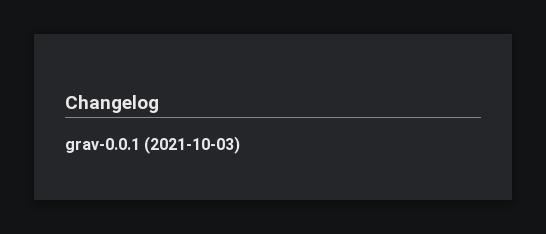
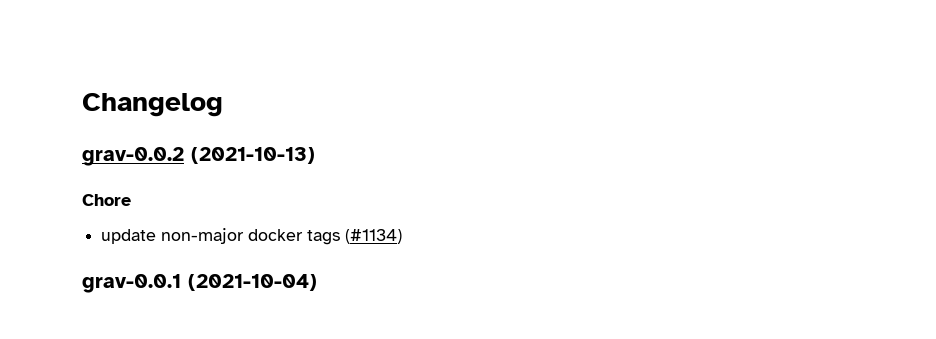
(159, 104) none -> [82,147,315,166] [82,194,131,206] [101,228,403,245] // grav-0.0.2 (2021-10-13) // Chore // update non-major docker tags (#1134)
[144,136,241,154] (2021-10-03) -> [188,274,317,291] (2021-10-04)

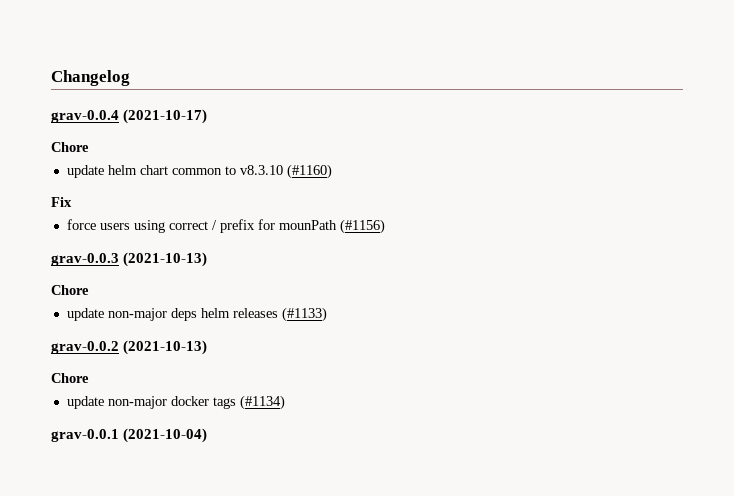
(223, 105) none -> [51,109,208,124] [51,142,89,152] [66,164,332,179] [51,197,72,207] [66,219,385,234] [51,252,208,267] [51,285,89,295] [66,307,327,322] // grav-0.0.4 (2021-10-17) // Chore // update helm chart common to v8.3.10 (#1160) // Fix // force users using correct / prefix for mounPath (#1156) // grav-0.0.3 (2021-10-13) // Chore // update non-major deps helm releases (#1133)

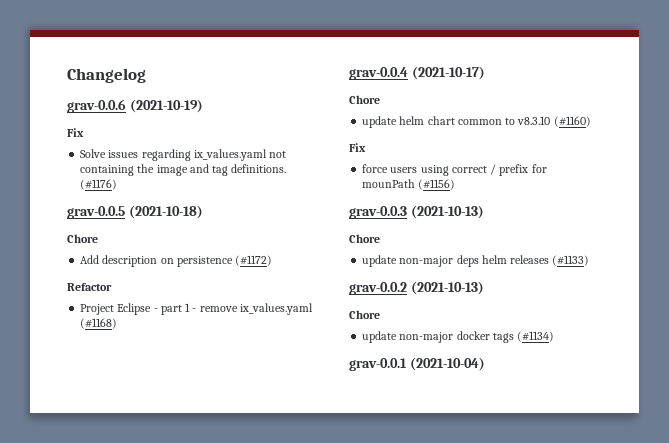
(130, 78) none -> [67,99,203,113] [67,128,84,137] [80,149,287,161] [80,164,287,176] [80,179,118,190] [67,205,203,219] [67,234,98,243] [80,255,273,267] [67,283,112,291] [80,303,313,315] [80,318,118,329] // grav-0.0.6 (2021-10-19) // Fix // Solve issues regarding ix_values.yaml not containing the image and tag definitions. (#1176) // grav-0.0.5 (2021-10-18) // Chore // Add description on persistence (#1172) // Refactor // Project Eclipse - part 1 - remove ix_values.yaml (#1168)

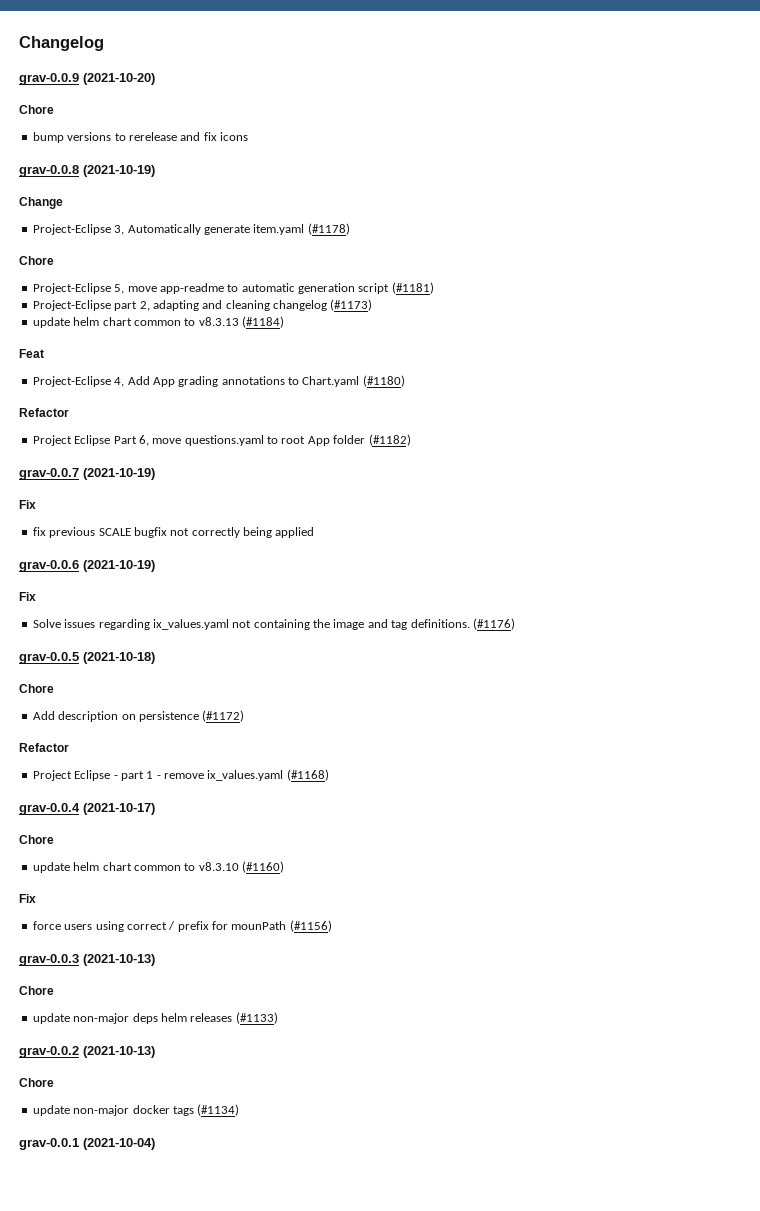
(146, 75) none -> [19,73,155,85] [19,105,54,114] [32,132,248,143] [19,165,155,177] [19,197,63,209] [32,223,350,235] [19,256,54,265] [32,282,434,294] [32,299,373,311] [32,316,284,328] [19,349,44,358] [32,375,405,387] [19,408,69,417] [32,434,411,446] [19,468,155,480] [19,500,36,509] [32,527,315,538] // grav-0.0.9 (2021-10-20) // Chore // bump versions to rerelease and fix icons // grav-0.0.8 (2021-10-19) // Change // Project-Eclipse 3, Automatically generate item.yaml (#1178) // Chore // Project-Eclipse 5, move app-readme to automatic generation script (#1181) // Project-Eclipse part 2, adapting and cleaning changelog (#1173) // update helm chart common to v8.3.13 (#1184) // Feat // Project-Eclipse 4, Add App grading annotations to Chart.yaml (#1180) // Refactor // Project Eclipse Part 6, move questions.yaml to root App folder (#1182) // grav-0.0.7 (2021-10-19) // Fix // fix previous SCALE bugfix not correctly being applied

